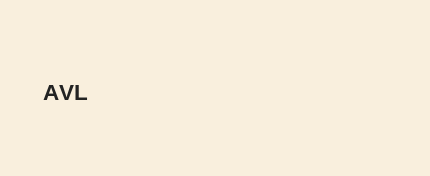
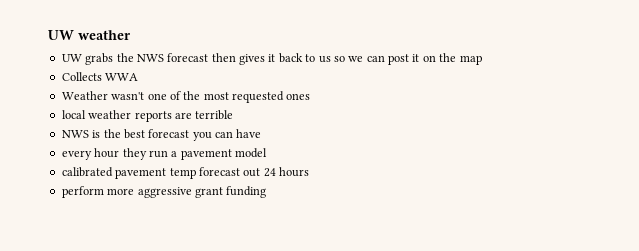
[43,85,88,100] AVL -> [48,30,131,40] [61,53,482,65] [61,72,139,81] [61,91,311,103] [61,110,234,122] [61,129,262,141] [61,148,267,160] [61,167,309,179] [61,186,267,198] UW weather // UW grabs the NWS forecast then gives it back to us so we can post it on the map // Collects WWA // Weather wasn't one of the most requested ones // local weather reports are terrible // NWS is the best forecast you can have // every hour they run a pavement model // calibrated pavement temp forecast out 24 hours // perform more aggressive grant funding

